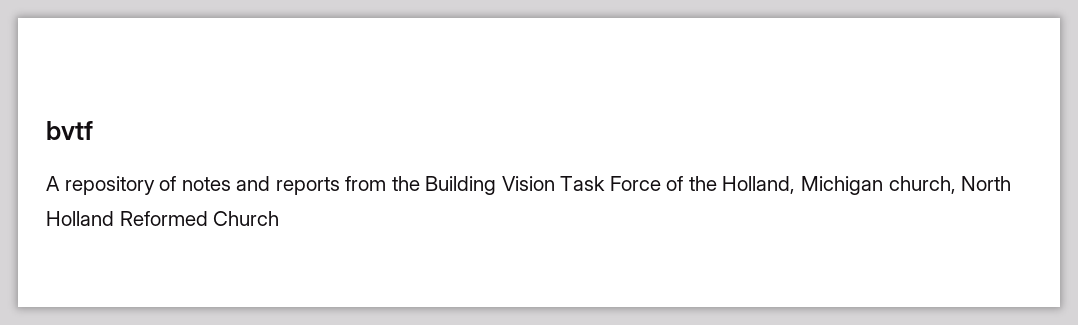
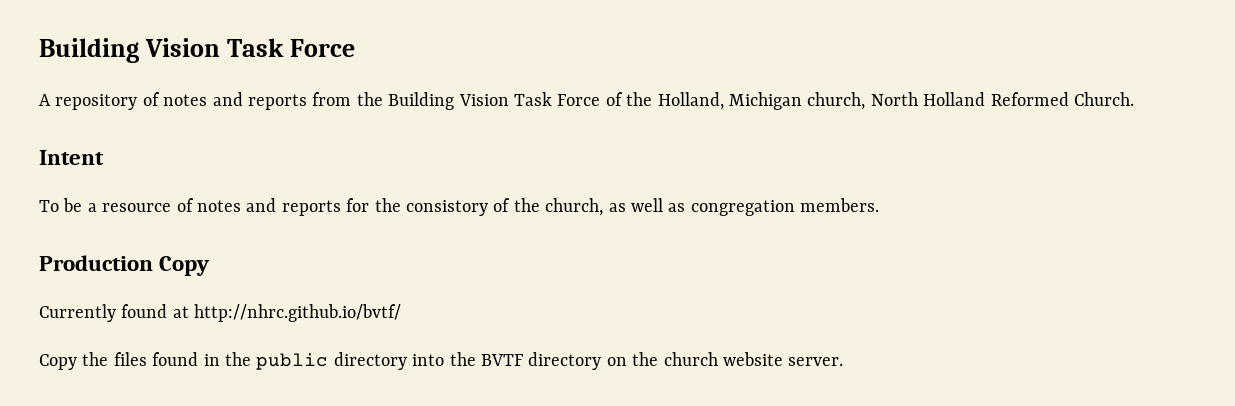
[46,121,93,140] bvtf -> [39,38,356,63] Building Vision Task Force
[213,211,280,226] Church -> [1073,92,1134,106] [39,150,104,165] [39,198,880,216] [39,255,210,276] [39,304,402,322] [39,352,844,370] Church. // Intent // To be a resource of notes and reports for the consistory of the church, as well as congregation members. // Production Copy // Currently found at http://nhrc.github.io/bvtf/ // Copy the files found in the public directory into the BVTF directory on the church website server.

